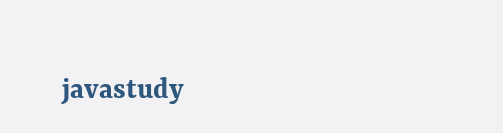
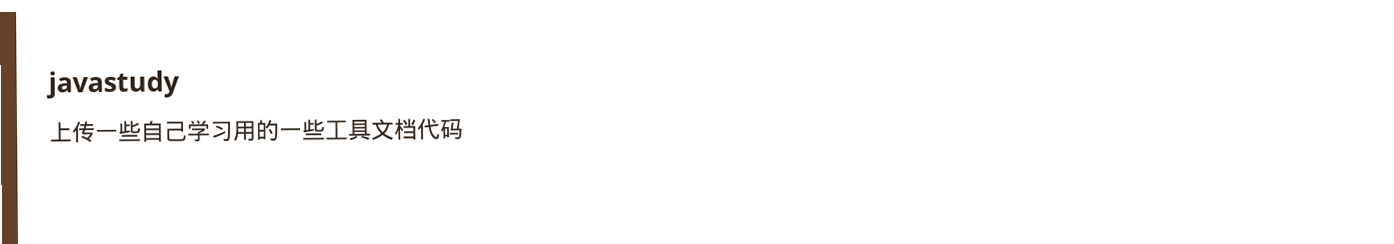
(184, 91) none -> [48,118,464,144] // 上传一些自己学习用的一些工具文档代码

